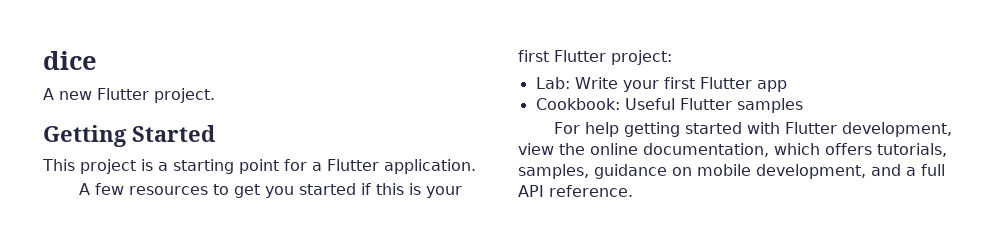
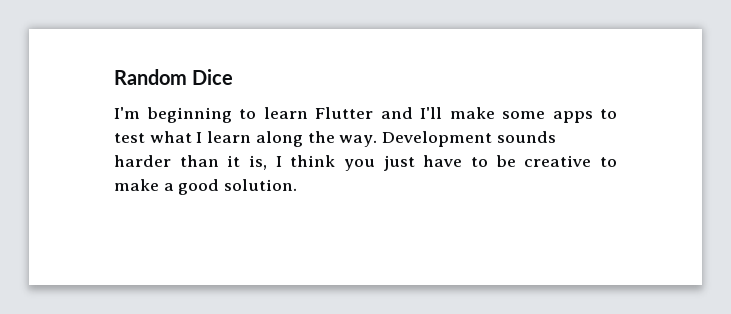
[43,51,97,70] [43,88,215,103] [43,125,215,147] [42,159,476,174] [78,183,462,198] [518,50,672,65] [535,77,787,92] [535,98,803,113] [553,122,952,137] [518,143,947,157] [518,164,945,179] [518,185,633,197] dice // A new Flutter project. // Getting Started // This project is a starting point for a Flutter application. // A few resources to get you started if this is your first Flutter project: // Lab: Write your first Flutter app // Cookbook: Useful Flutter samples // For help getting started with Flutter development, view the online documentation, which offers tutorials, samples, guidance on mobile development, and a full API reference. -> [114,69,234,85] [114,107,617,123] [114,131,556,147] [114,155,618,171] [114,179,298,195] Random Dice // I'm beginning to learn Flutter and I'll make some apps to test what I learn along the way. Development sounds harder than it is, I think you just have to be creative to make a good solution.

